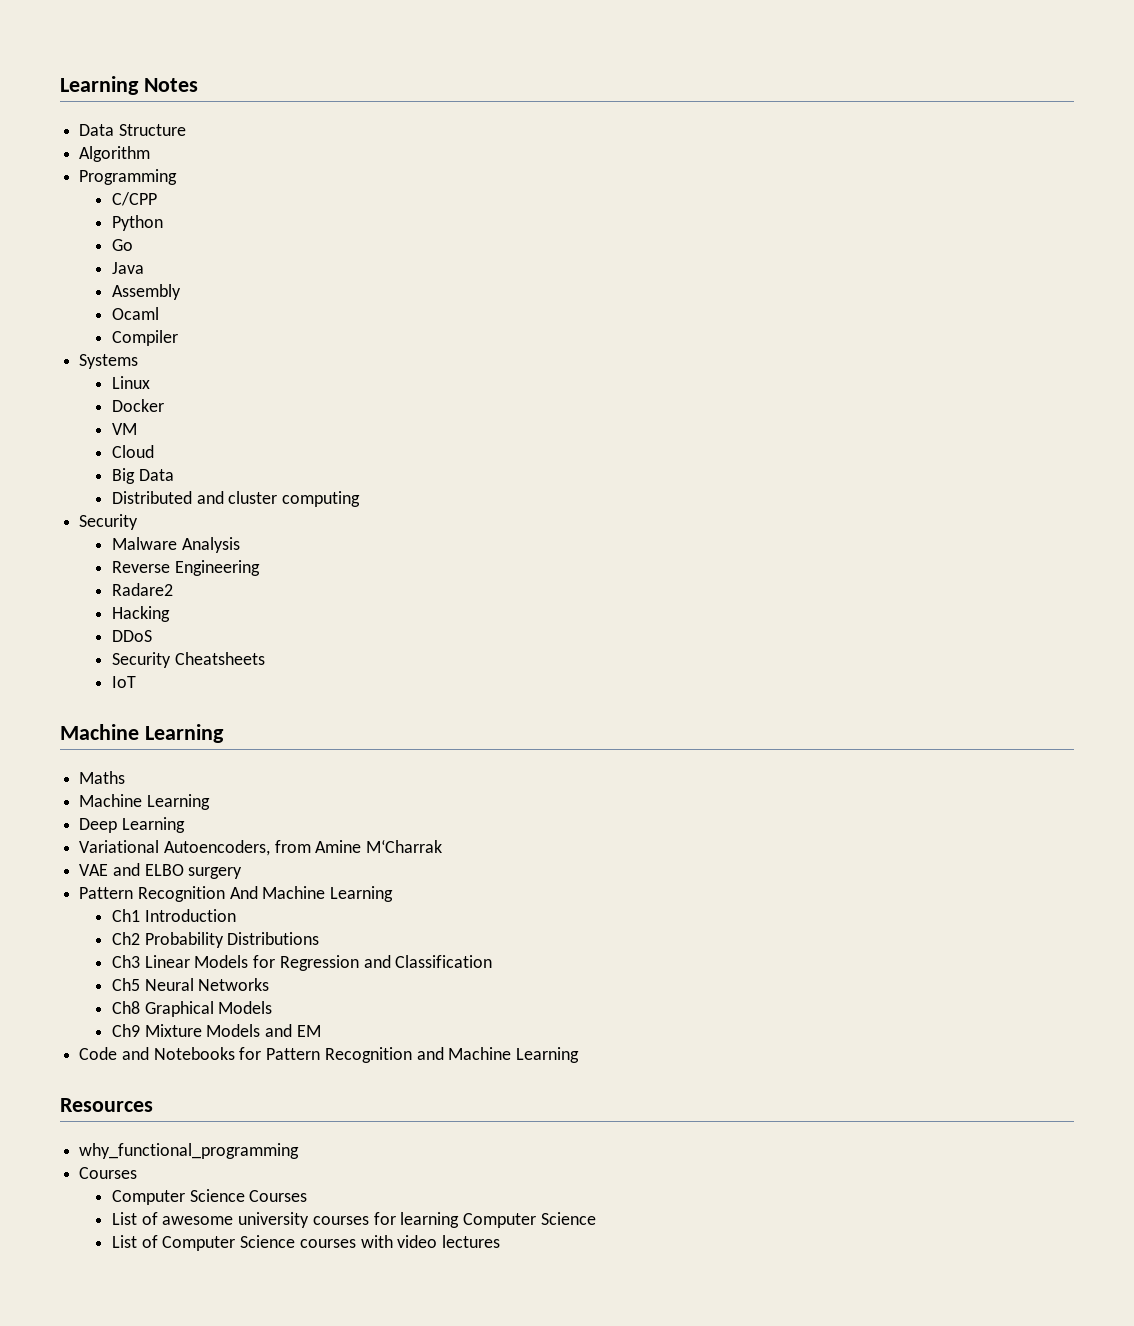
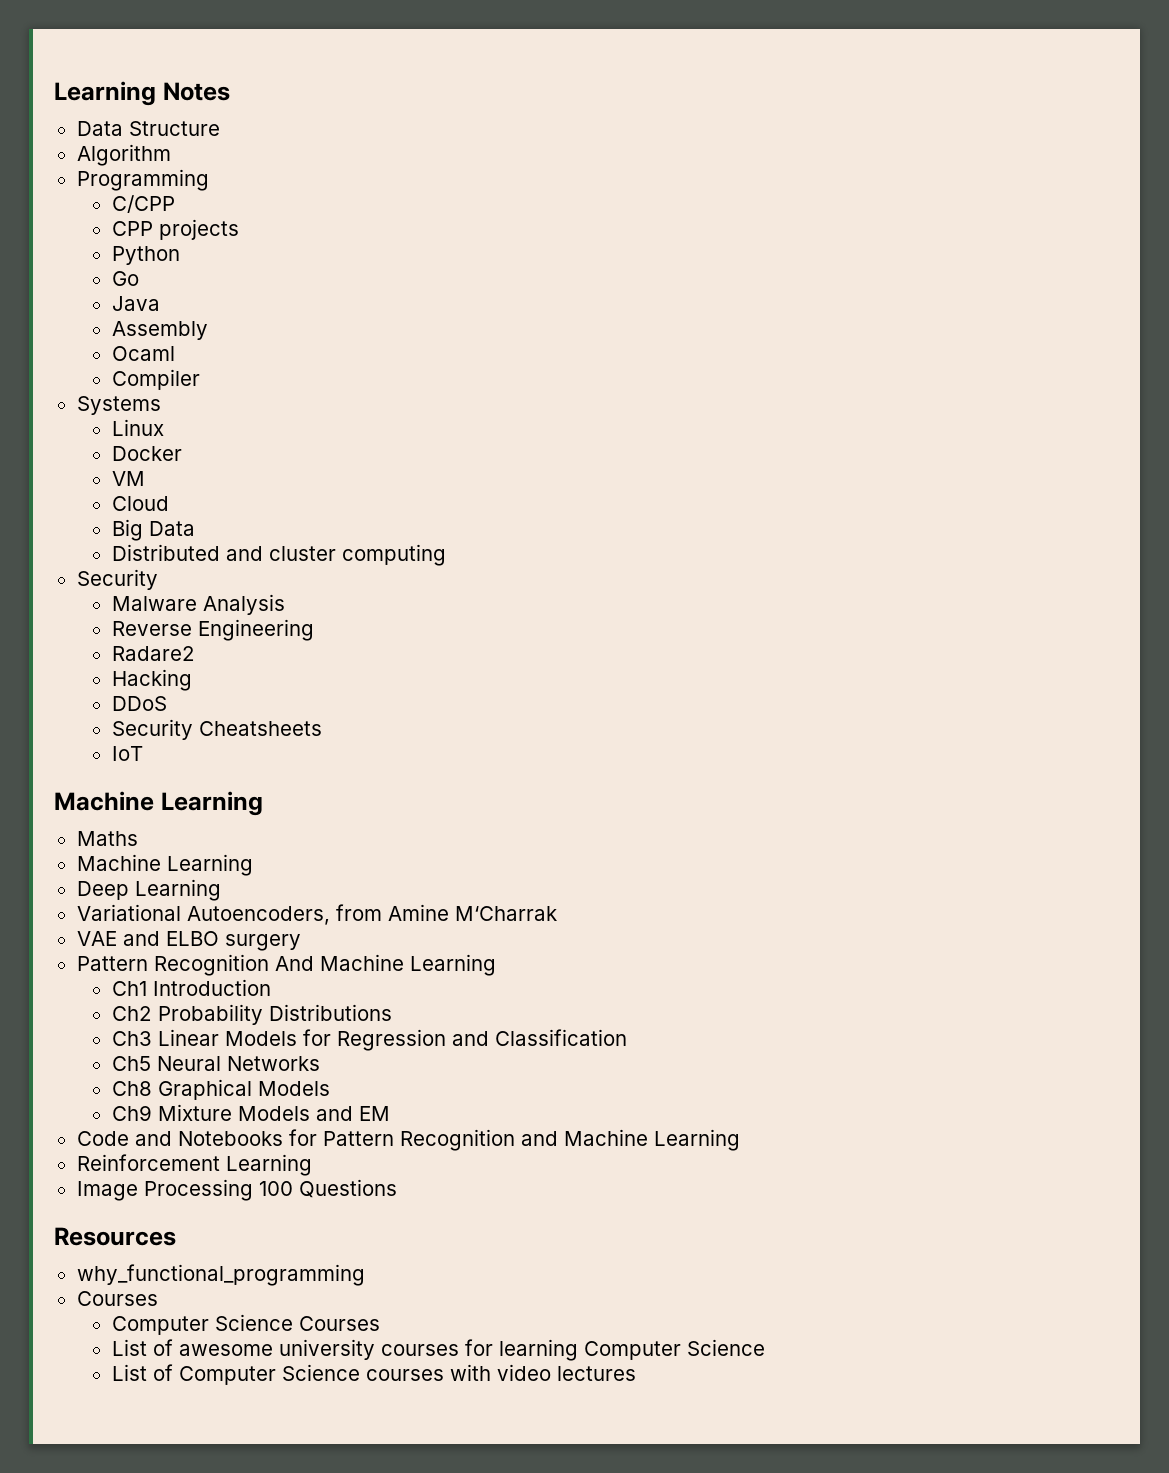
(158, 199) none -> [111,219,239,240] // CPP projects
(580, 1055) none -> [76,1154,312,1176] [76,1179,397,1201] // Reinforcement Learning // Image Processing 100 Questions

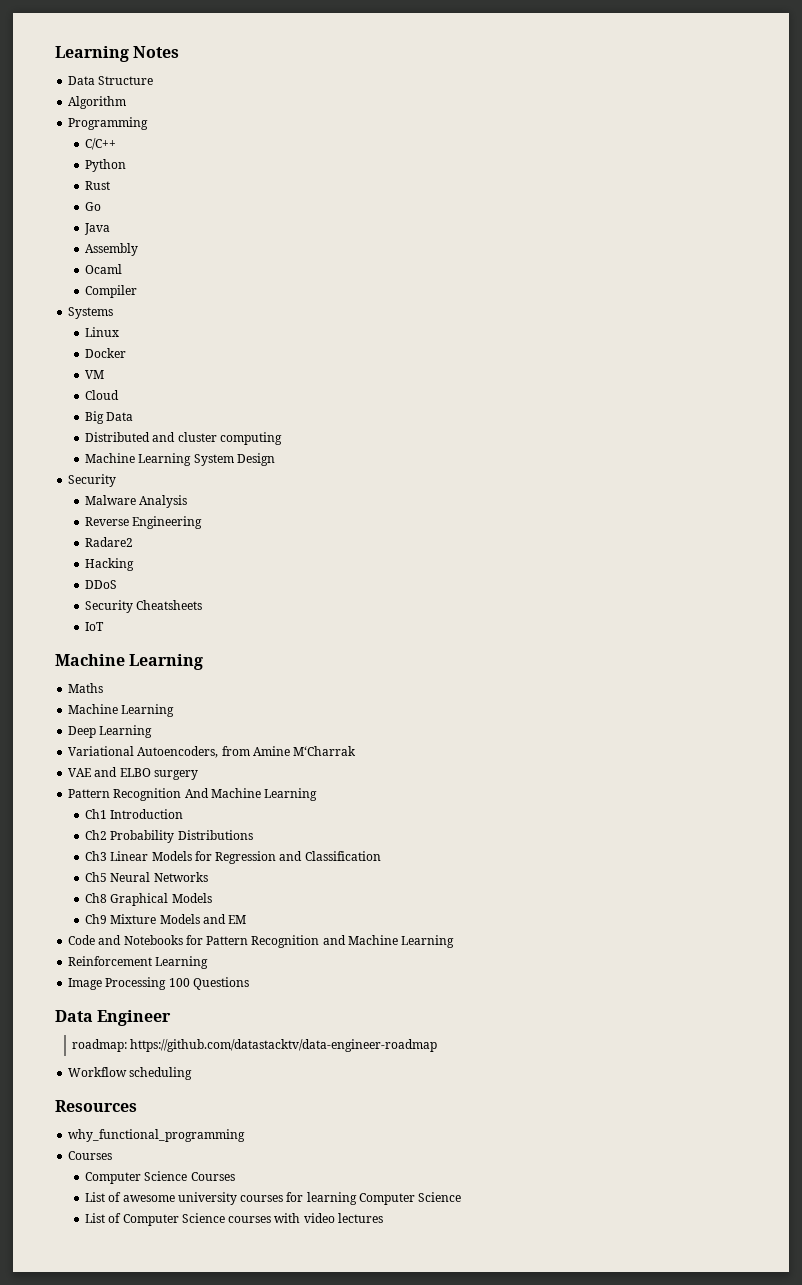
[111,195,175,213] [111,219,239,240] C/CPP // CPP projects -> [85,138,117,150] C/C++
(180, 255) none -> [85,181,111,190] // Rust
(446, 555) none -> [85,453,275,466] // Machine Learning System Design
(397, 1188) none -> [55,1010,172,1026] [71,1039,438,1052] [68,1067,193,1080] // Data Engineer // roadmap: https://github.com/datastacktv/data-engineer-roadmap // Workflow scheduling

